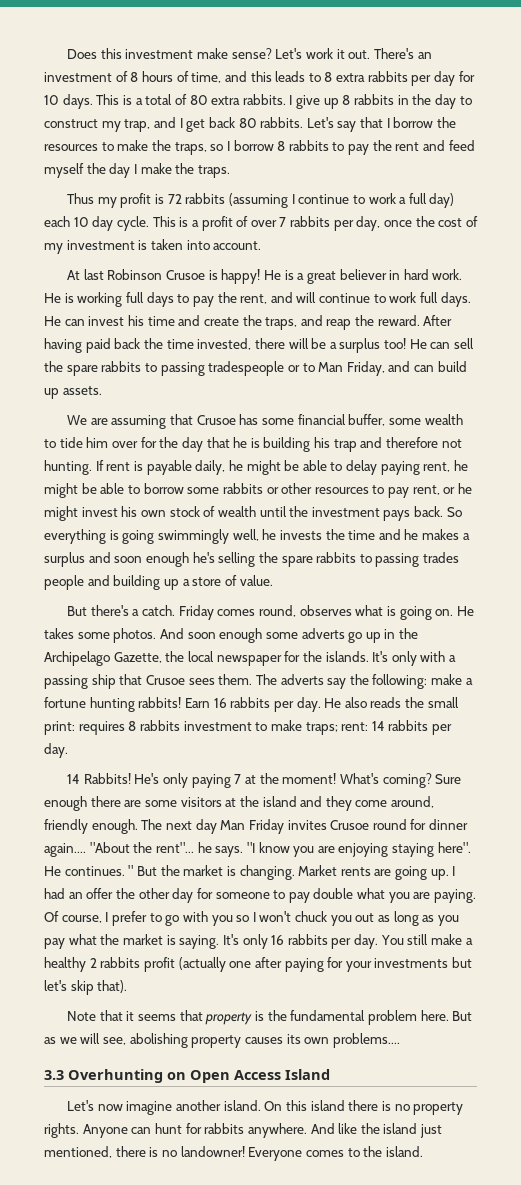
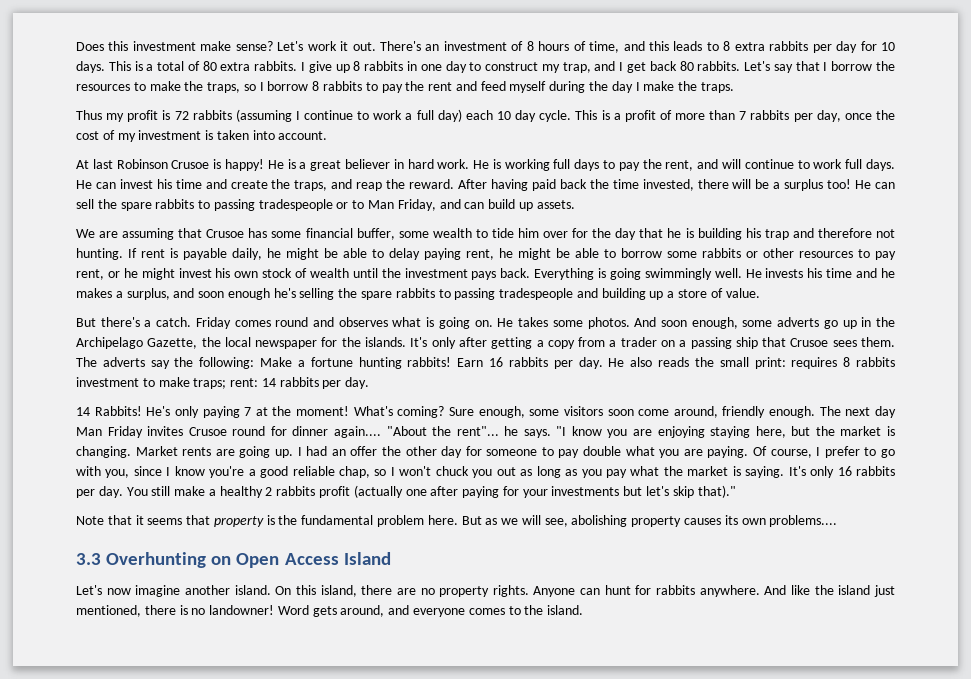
[412,94,432,105] the -> [420,64,442,71] one
(84, 170) none -> [549,81,586,93] during
[250,220,277,227] over -> [675,110,736,120] more than
[446,507,462,517] [44,529,106,544] So everything -> [534,268,595,280] Everything
[232,529,345,541] well, he invests the -> [714,268,823,278] well. He invests his
[44,552,85,567] surplus -> [126,288,170,300] surplus,
[423,552,460,563] [44,575,84,590] trades people -> [499,288,574,300] tradespeople
[258,605,296,617] round, -> [275,317,335,327] round and
[219,628,263,643] enough -> [691,317,738,329] enough,
[420,651,446,662] with -> [458,337,675,349] after getting a copy from a trader on
[431,674,463,685] make -> [260,357,293,367] Make
[44,796,352,811] enough there are some visitors at the island and they -> [478,406,634,418] enough, some visitors soon
[437,842,471,853] [44,865,157,876] here". He continues. " But -> [755,426,811,438] here, but
[211,915,233,926] you -> [105,466,371,478] you, since I know you're a good reliable chap,
[97,980,128,993] that). -> [697,485,736,498] that)."
[310,1100,391,1111] island there is -> [320,585,416,597] island, there are
[248,1147,303,1161] Everyone -> [277,605,466,617] Word gets around, and everyone

